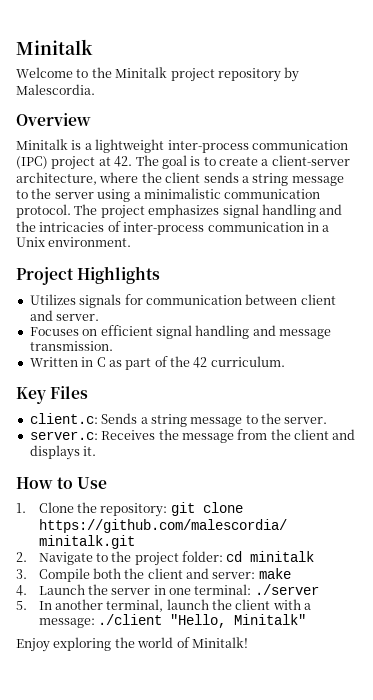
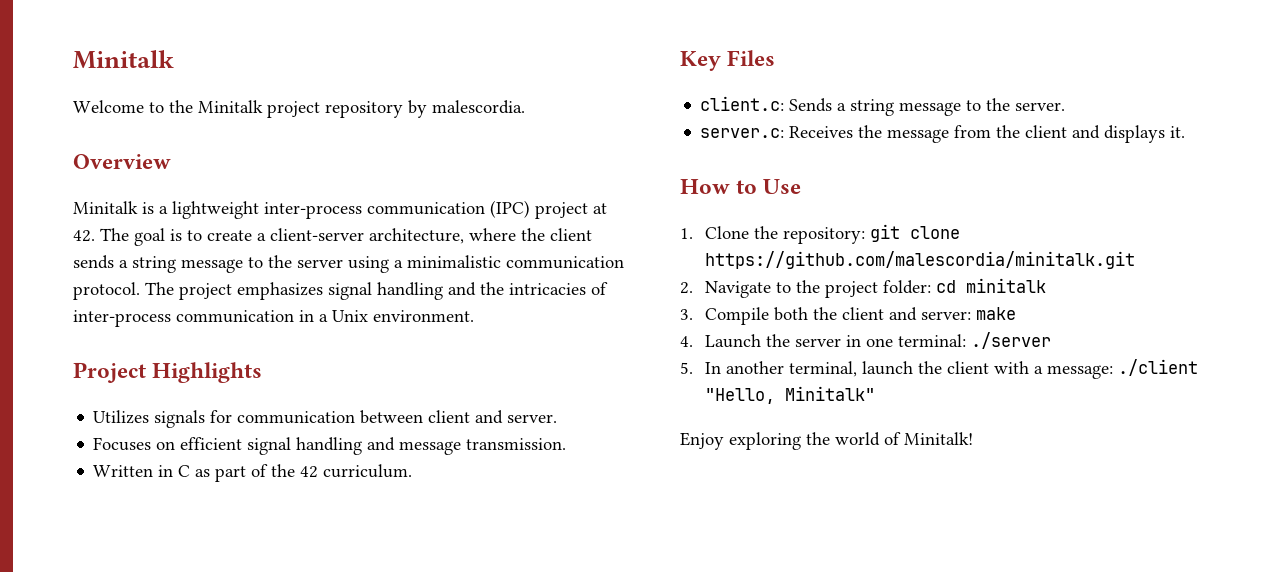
[16,84,95,95] Malescordia. -> [432,100,525,114] malescordia.

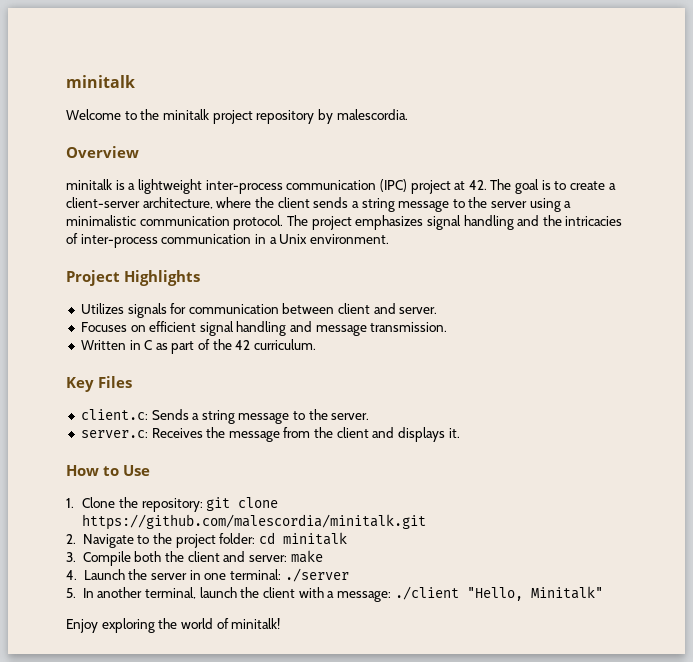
[73,50,174,69] Minitalk -> [66,75,135,88] minitalk
[198,100,263,113] Minitalk -> [162,109,209,120] minitalk
[73,201,138,214] Minitalk -> [66,179,112,190] minitalk
[904,432,973,445] Minitalk! -> [231,618,281,629] minitalk!

